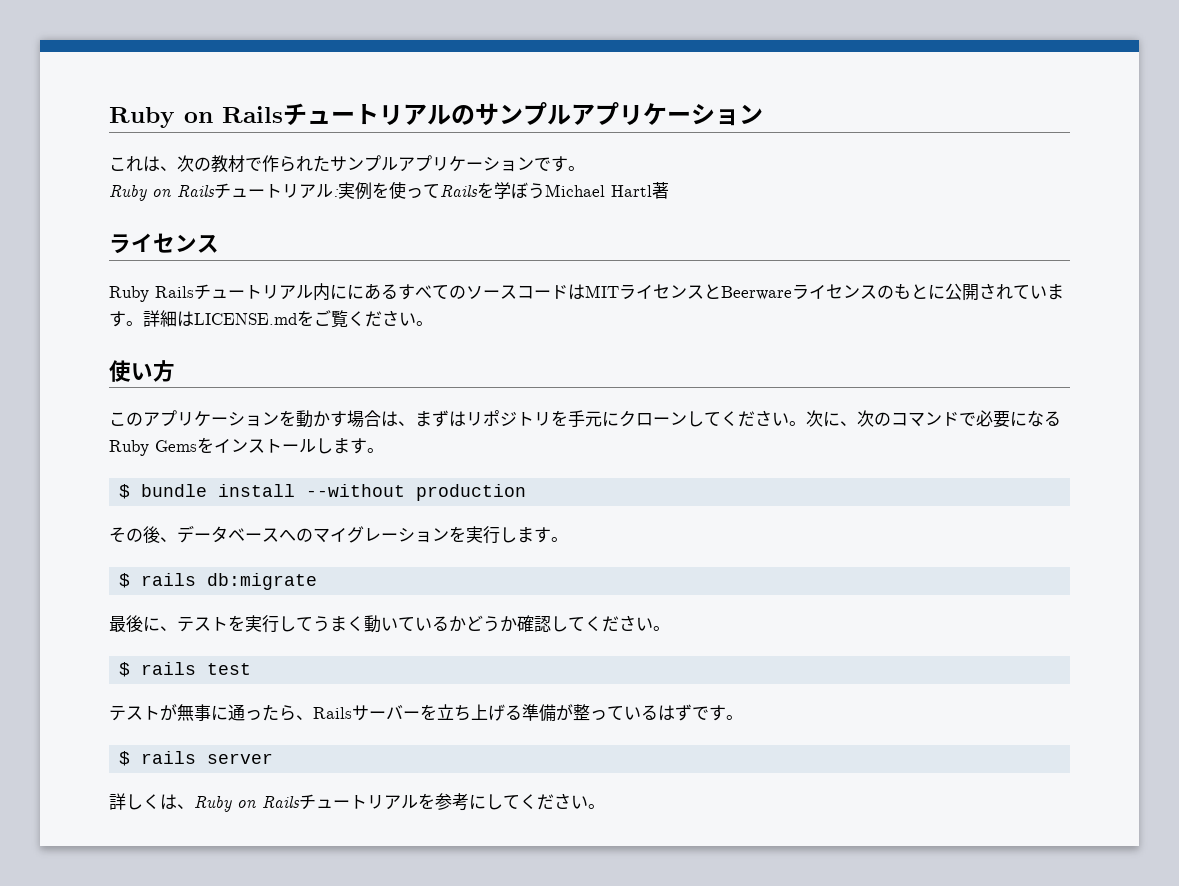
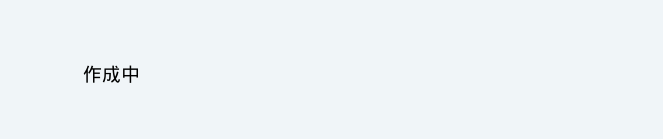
[109,102,763,128] [109,155,585,173] [109,181,669,201] [109,233,219,254] [109,283,1064,302] [109,310,433,328] [109,360,175,382] [109,410,1061,428] [109,437,384,456] [119,484,527,501] [109,525,568,544] [119,573,318,590] [109,615,670,633] [119,662,252,677] [109,704,743,722] [119,751,274,766] [109,793,605,812] Ruby on Railsチュートリアルのサンプルアプリケーション // これは、次の教材で作られたサンプルアプリケーションです。 // Ruby on Railsチュートリアル:実例を使ってRailsを学ぼうMichael Hartl著 // ライセンス // Ruby Railsチュートリアル内ににあるすべてのソースコードはMITライセンスとBeerwareライセンスのもとに公開されています。詳細はLICENSE.mdをご覧ください。 // 使い方 // このアプリケーションを動かす場合は、まずはリポジトリを手元にクローンしてください。次に、次のコマンドで必要になるRuby Gemsをインストールします。 // $ bundle install --without production // その後、データベースへのマイグレーションを実行します。 // $ rails db:migrate // 最後に、テストを実行してうまく動いているかどうか確認してください。 // $ rails test // テストが無事に通ったら、Railsサーバーを立ち上げる準備が整っているはずです。 // $ rails server // 詳しくは、Ruby on Railsチュートリアルを参考にしてください。 -> [83,65,140,83] 作成中

